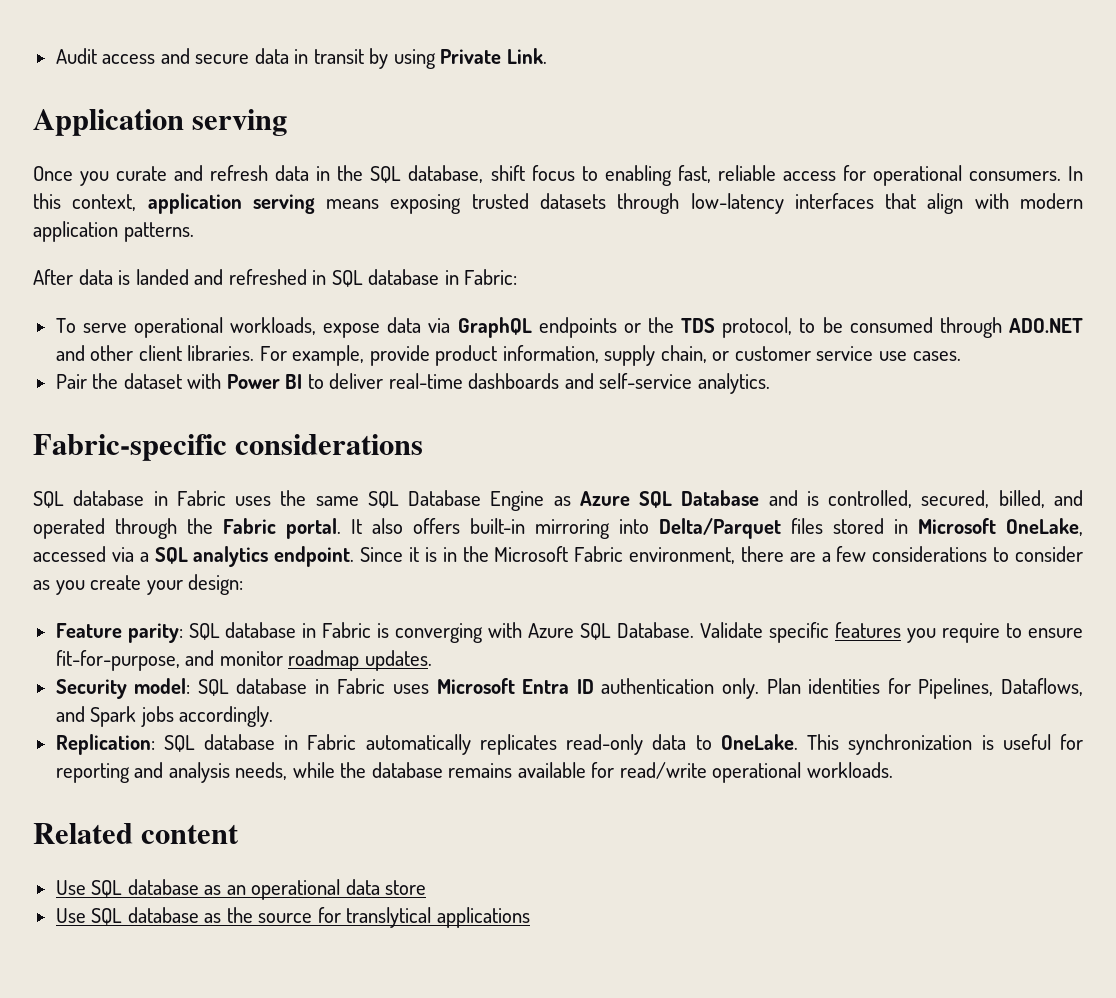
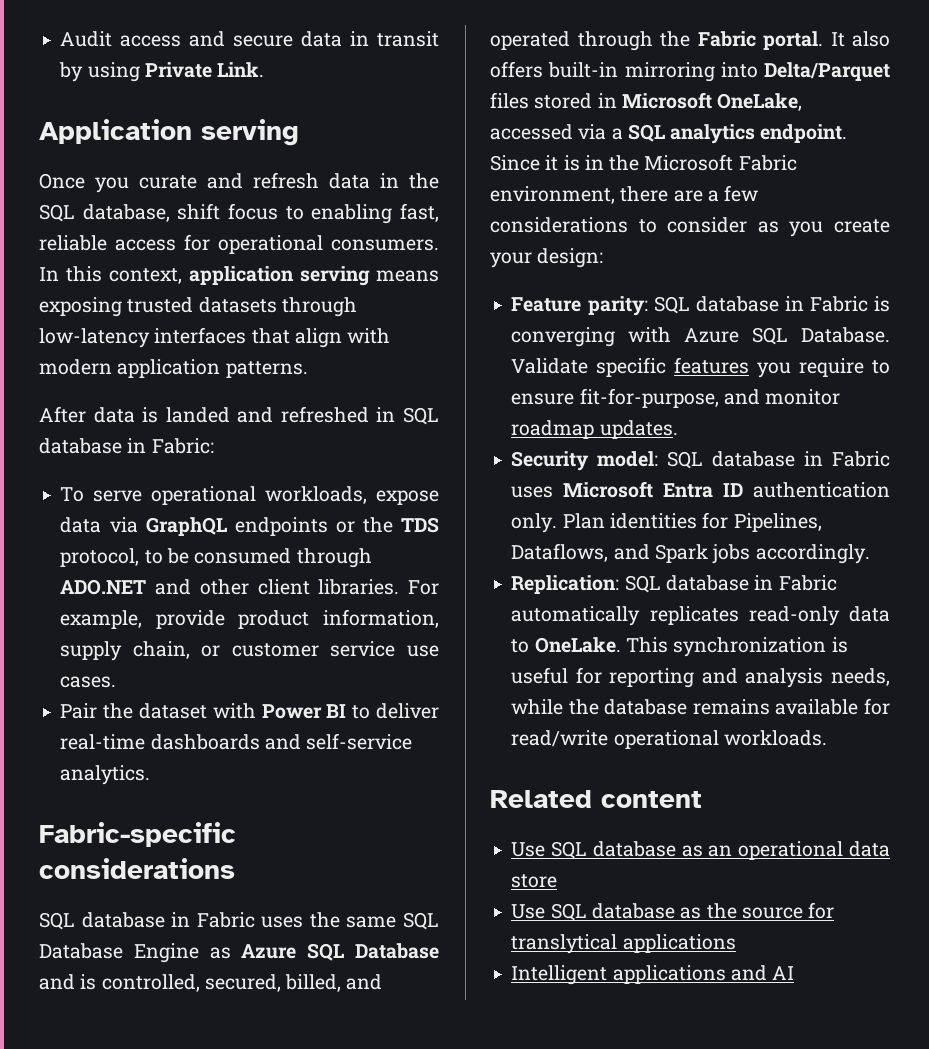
(530, 917) none -> [511,965,795,985] // Intelligent applications and AI

